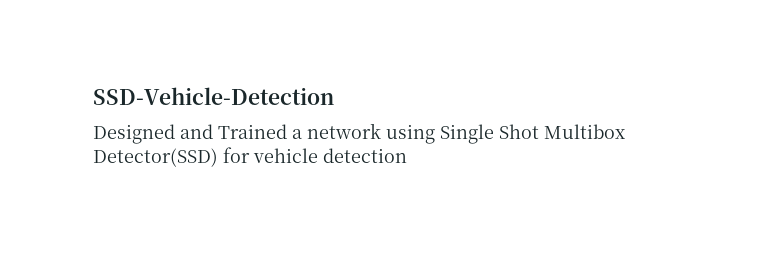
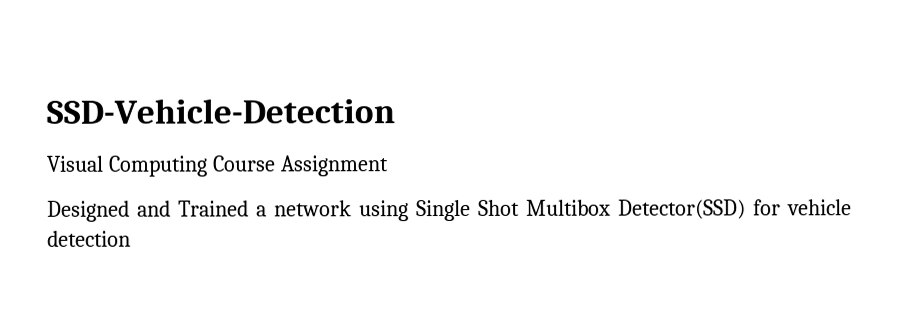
(334, 96) none -> [46,155,389,177] // Visual Computing Course Assignment

